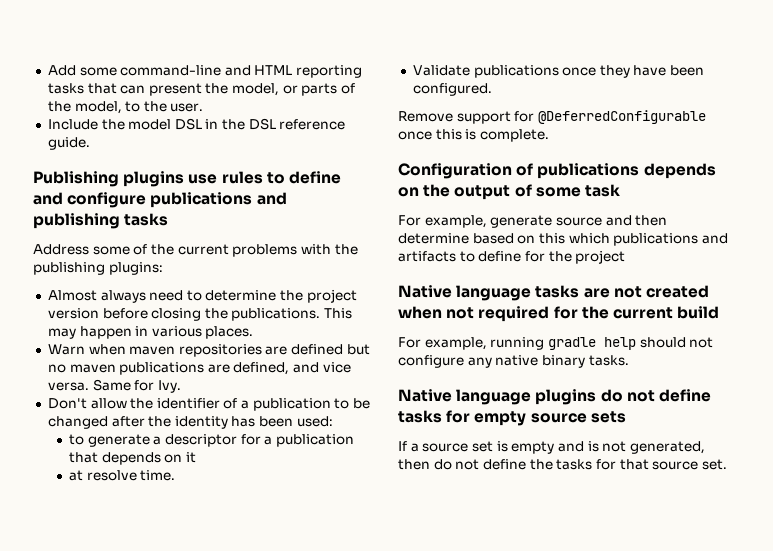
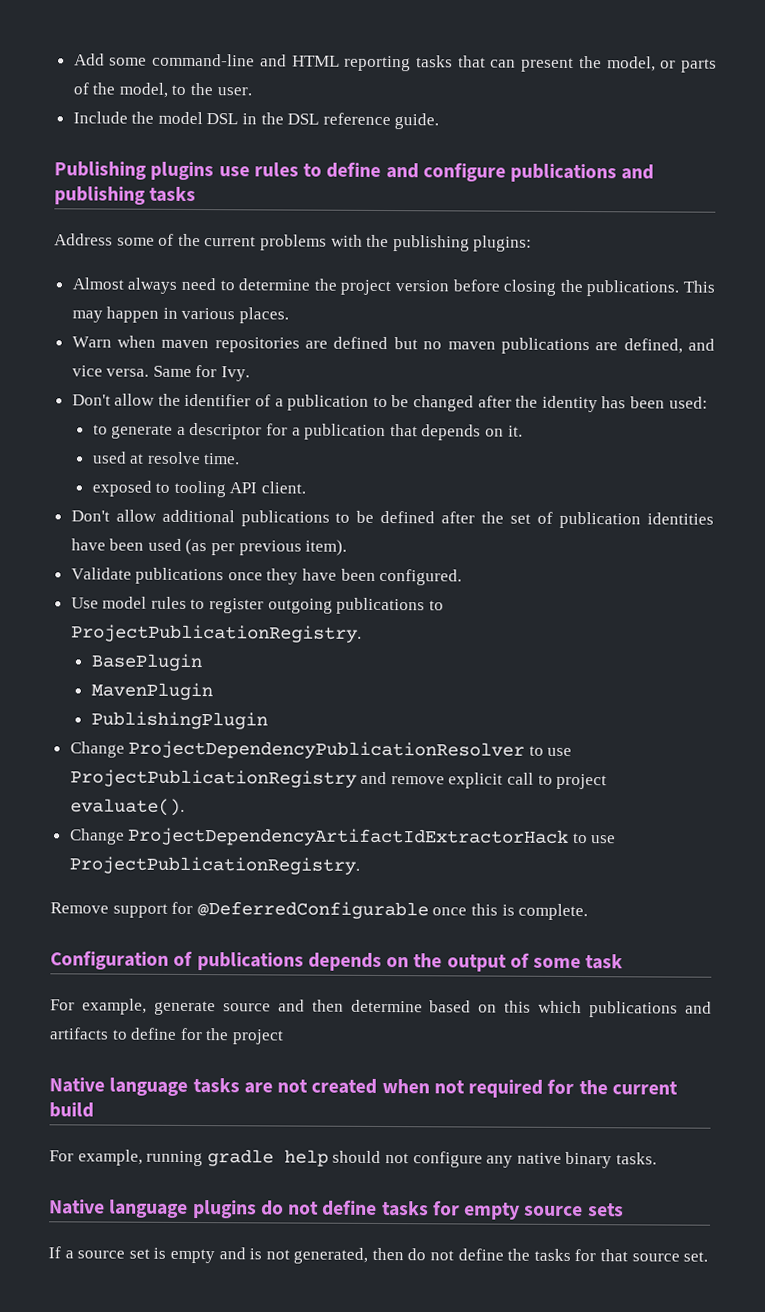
[186,452,197,463] it // -> [507,425,523,437] [92,451,127,464] it. // used
(176, 475) none -> [91,480,307,498] [70,509,714,529] [70,538,348,556] // exposed to tooling API client. // Don't allow additional publications to be defined after the set of publication identities have been used (as per previous item).
(492, 89) none -> [70,596,444,615] [70,624,362,643] [90,653,203,672] [90,682,213,701] [90,711,268,730] [69,740,573,760] [69,769,608,790] [69,798,185,816] [69,827,617,847] [68,856,360,875] // Use model rules to register outgoing publications to ProjectPublicationRegistry. // BasePlugin // MavenPlugin // PublishingPlugin // Change ProjectDependencyPublicationResolver to use ProjectPublicationRegistry and remove explicit call to project evaluate(). // Change ProjectDependencyArtifactIdExtractorHack to use ProjectPublicationRegistry.

